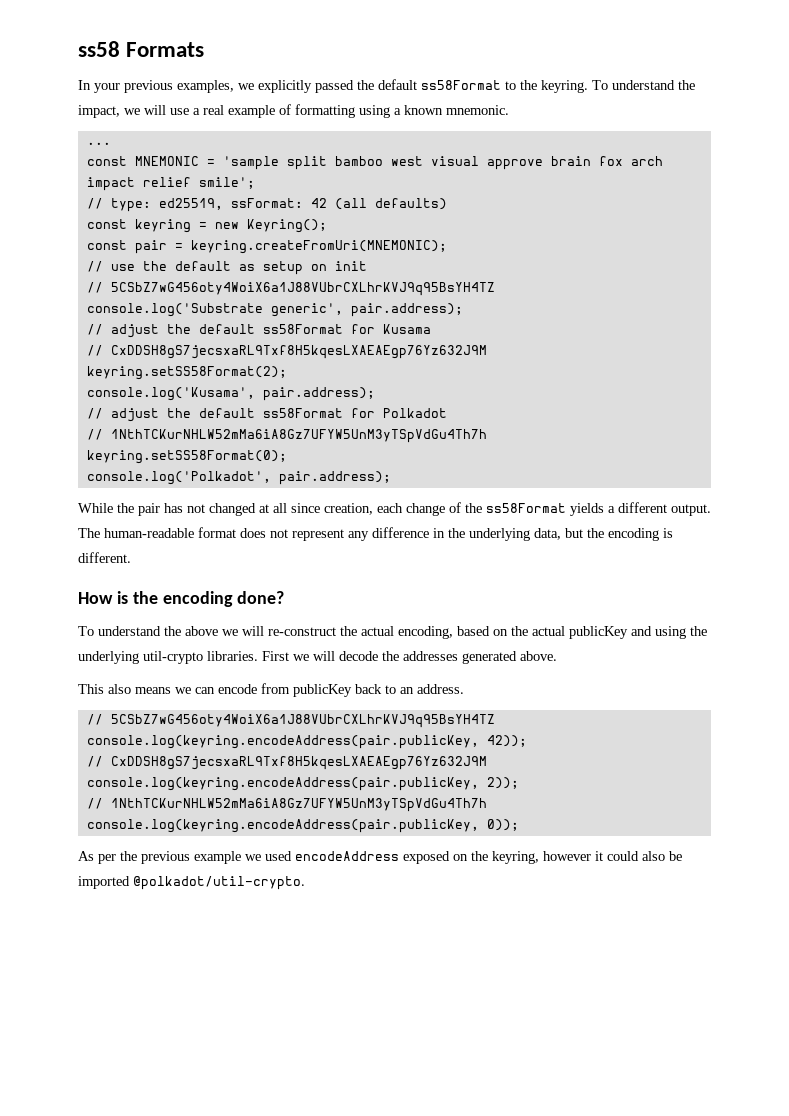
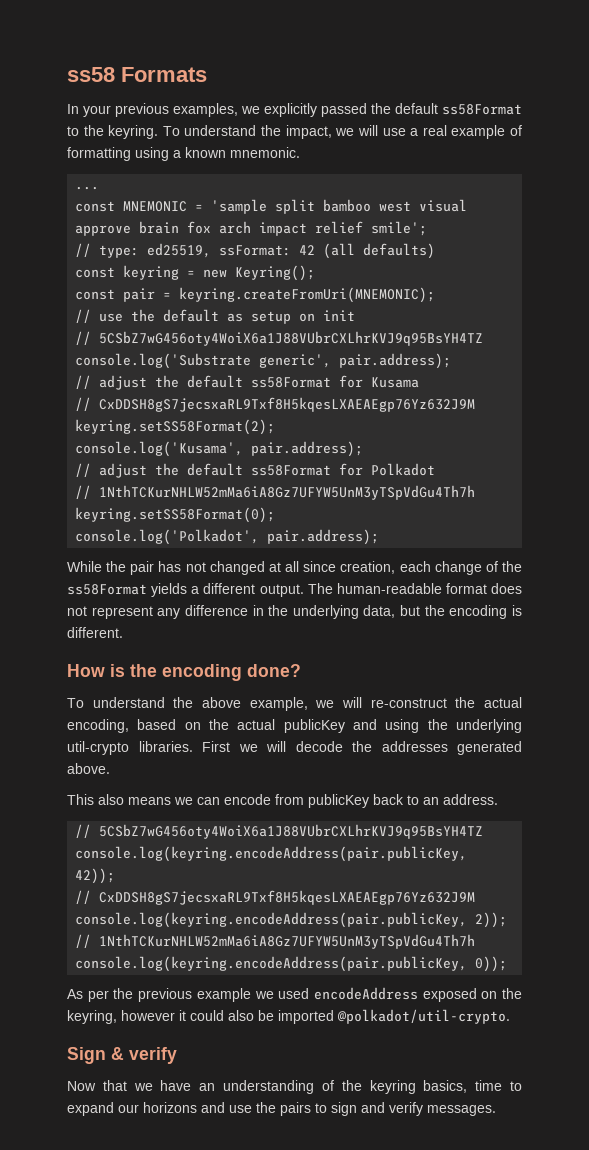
(218, 631) none -> [249,697,308,711] example,
(305, 883) none -> [67,1047,177,1064] [67,1080,522,1094] [67,1102,496,1116] // Sign & verify // Now that we have an understanding of the keyring basics, time to expand our horizons and use the pairs to sign and verify messages.

